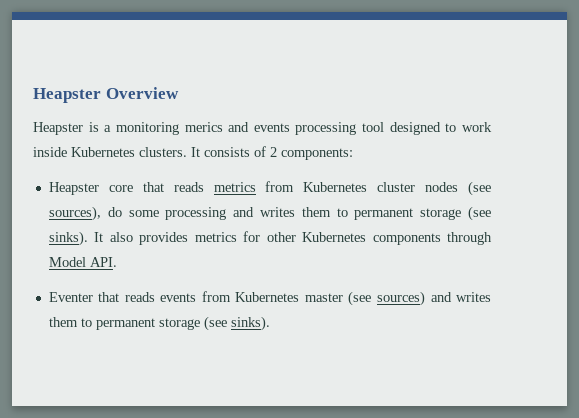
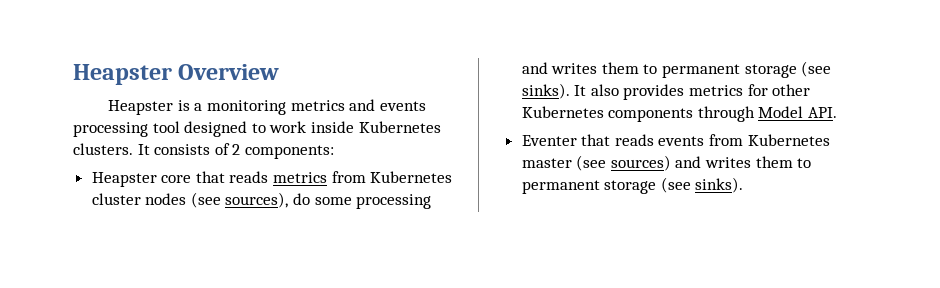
[184,122,223,132] merics -> [290,100,345,111] metrics

